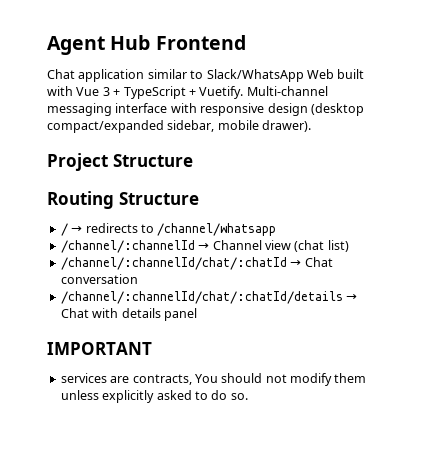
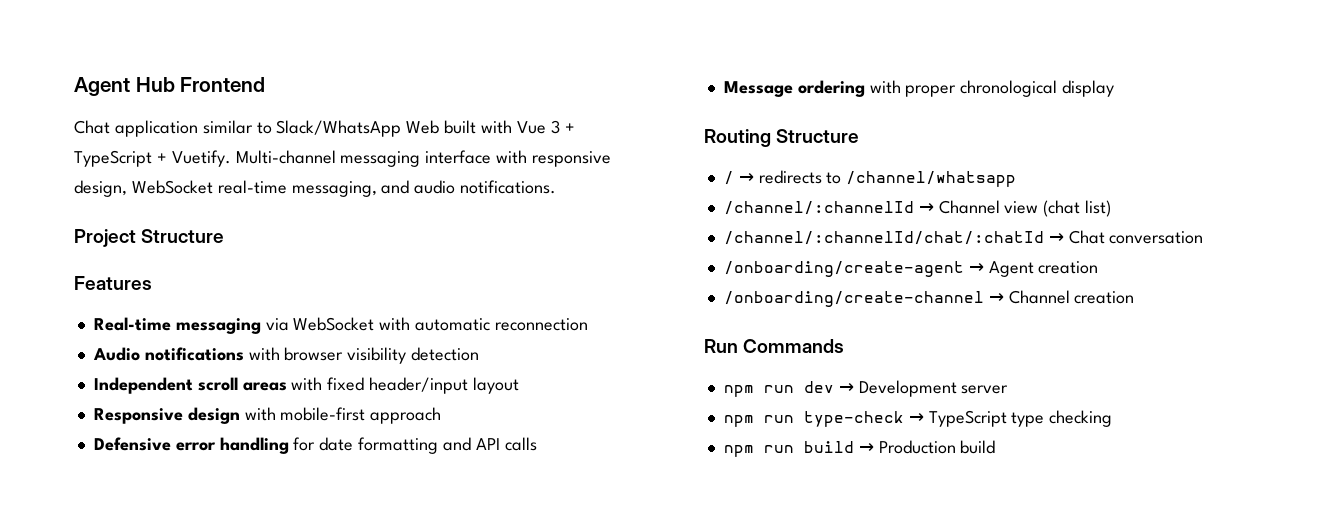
[267,103,364,116] [47,120,312,133] [47,153,193,171] design (desktop compact/expanded sidebar, mobile drawer). // Project Structure -> [74,180,557,197] [74,229,225,247] [74,276,152,290] [93,317,588,334] [92,347,480,364] [93,377,519,394] [93,407,442,424] [93,437,537,454] [723,80,1115,97] design, WebSocket real-time messaging, and audio notifications. // Project Structure // Features // Real-time messaging via WebSocket with automatic reconnection // Audio notifications with browser visibility detection // Independent scroll areas with fixed header/input layout // Responsive design with mobile-first approach // Defensive error handling for date formatting and API calls // Message ordering with proper chronological display
[60,291,358,304] [60,308,197,321] [47,342,152,355] [60,373,367,386] [60,390,248,403] /channel/:channelId/chat/:chatId/details → Chat with details panel // IMPORTANT // services are contracts, You should not modify them unless explicitly asked to do so. -> [723,261,1099,277] [723,290,1135,307] [704,339,845,353] [723,380,1009,397] [723,410,1113,427] [723,440,996,457] /onboarding/create-agent → Agent creation // /onboarding/create-channel → Channel creation // Run Commands // npm run dev → Development server // npm run type-check → TypeScript type checking // npm run build → Production build

